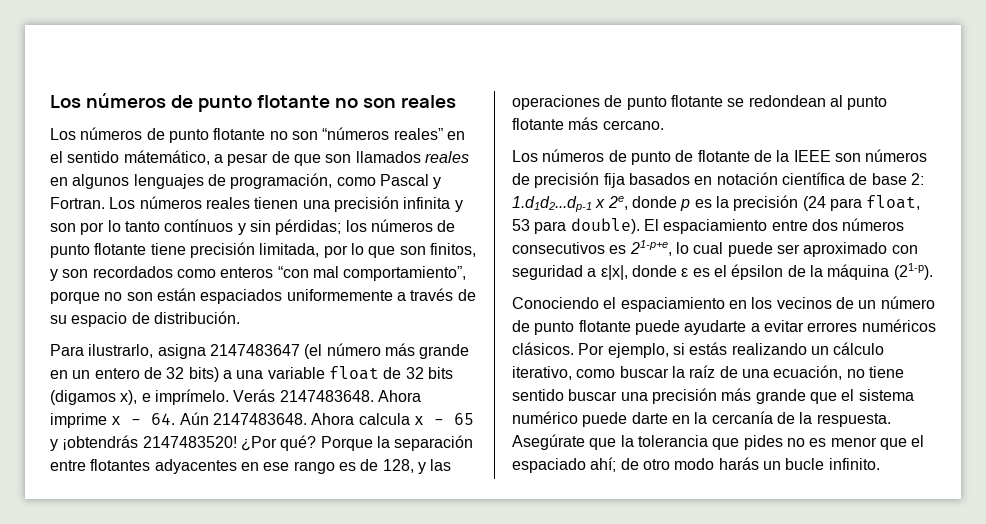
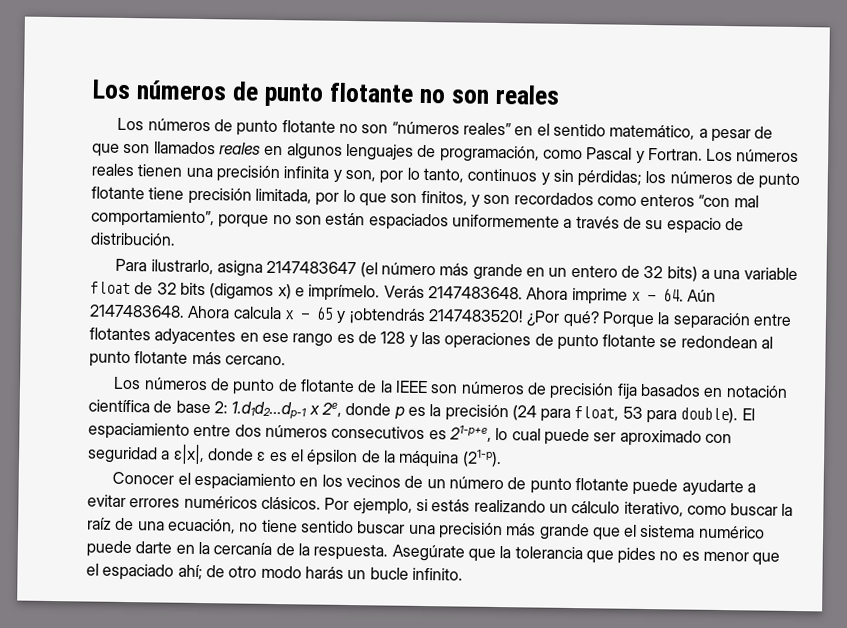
[123,150,210,165] mátemático, -> [609,124,696,140] matemático,
[50,219,234,235] son por lo tanto contínuos -> [344,167,538,184] son, por lo tanto, continuos
[120,390,138,405] x), -> [277,284,292,300] x)
[382,459,414,473] 128, -> [380,331,406,344] 128
[512,297,599,309] Conociendo -> [112,471,175,485] Conocer

